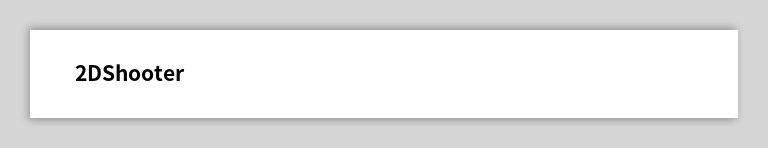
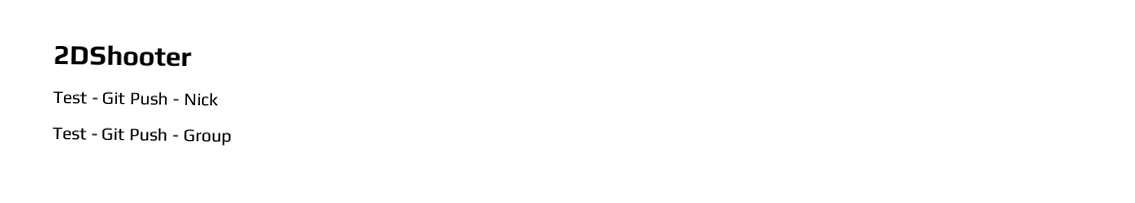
(185, 72) none -> [52,90,219,107] [52,126,232,146] // Test - Git Push - Nick // Test - Git Push - Group

